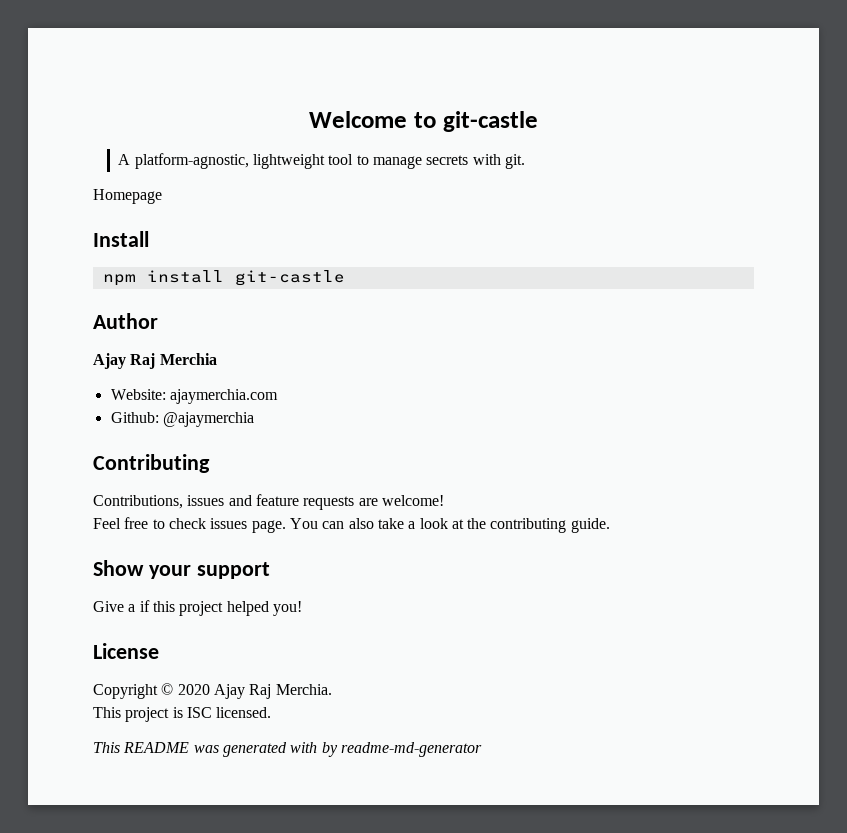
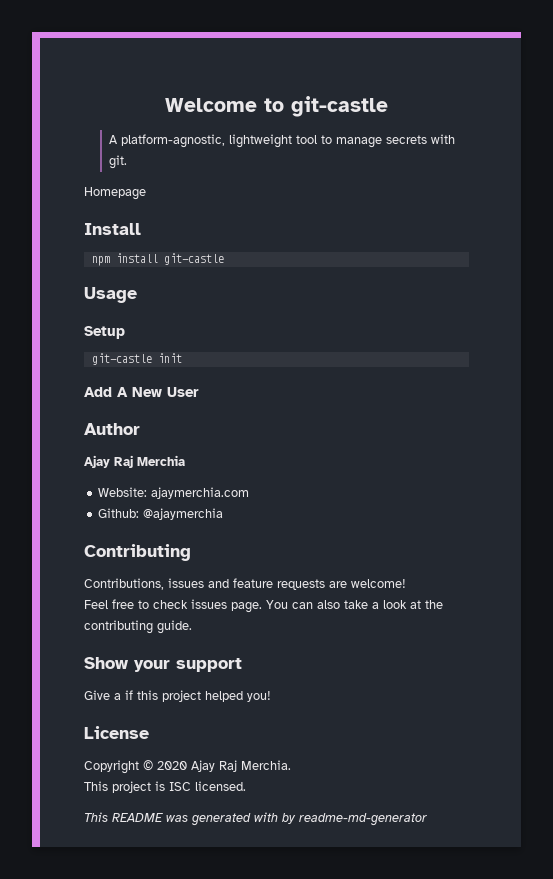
(345, 278) none -> [84,287,137,303] [84,326,125,339] [91,353,182,365] [84,387,199,397] // Usage // Setup // git-castle init // Add A New User

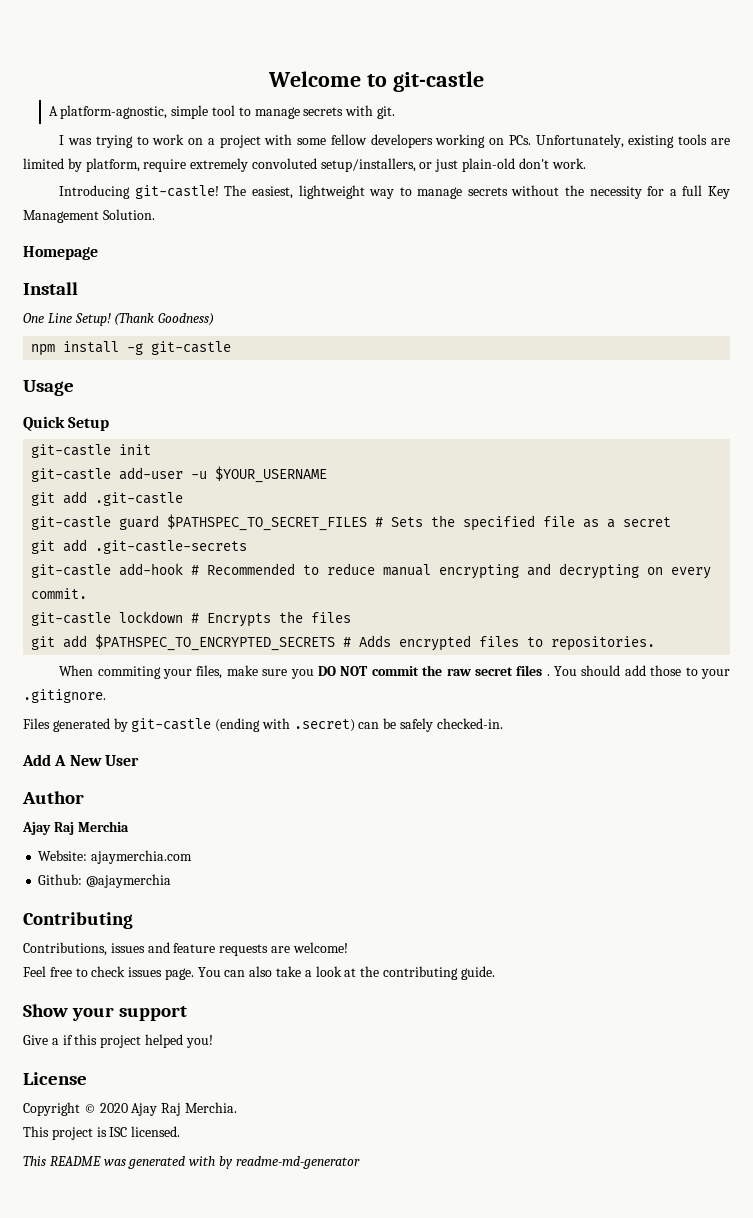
[228,134,292,148] lightweight -> [171,105,209,119] simple
[84,187,146,200] [84,223,141,235] Homepage // Install -> [59,134,730,148] [23,158,586,172] [59,185,731,199] [23,209,155,223] [23,246,98,260] [23,282,78,295] [23,313,215,326] I was trying to work on a project with some fellow developers working on PCs. Unfortunately, existing tools are limited by platform, require extremely convoluted setup/installers, or just plain-old don't work. // Introducing git-castle! The easiest, lightweight way to manage secrets without the necessity for a full Key Management Solution. // Homepage // Install // One Line Setup! (Thank Goodness)
(158, 258) none -> [127,343,144,355] -g
(137, 295) none -> [23,416,65,431] Quick
(182, 358) none -> [31,466,328,483] [31,491,184,506] [31,514,672,531] [31,539,248,554] [31,563,712,579] [31,588,88,599] [31,611,352,627] [31,634,656,651] [59,665,730,679] [23,689,106,703] [23,718,503,732] // git-castle add-user -u $YOUR_USERNAME // git add .git-castle // git-castle guard $PATHSPEC_TO_SECRET_FILES # Sets the specified file as a secret // git add .git-castle-secrets // git-castle add-hook # Recommended to reduce manual encrypting and decrypting on every commit. // git-castle lockdown # Encrypts the files // git add $PATHSPEC_TO_ENCRYPTED_SECRETS # Adds encrypted files to repositories. // When commiting your files, make sure you DO NOT commit the raw secret files . You should add those to your .gitignore. // Files generated by git-castle (ending with .secret) can be safely checked-in.

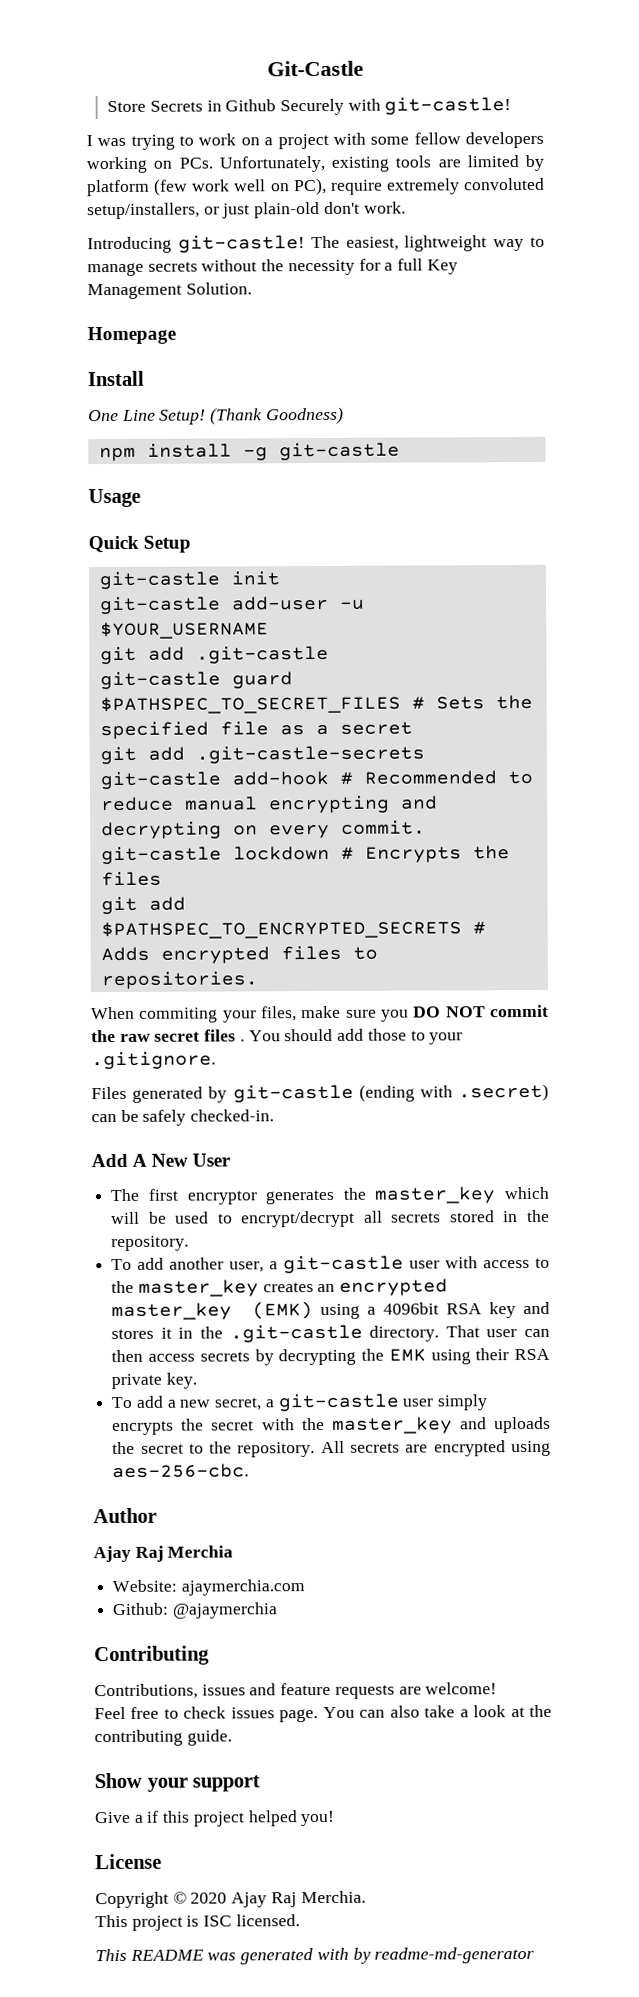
[268,71,484,92] [48,105,395,119] Welcome to git-castle // A platform-agnostic, simple tool to manage secrets with git. -> [266,60,364,77] [107,97,512,116] Git-Castle // Store Secrets in Github Securely with git-castle!
[85,158,140,172] platform, -> [86,177,327,197] platform (few work well on PC),
(139, 760) none -> [110,1186,549,1205] [111,1209,550,1228] [111,1235,190,1252] [111,1255,550,1274] [111,1278,449,1297] [111,1301,550,1321] [111,1324,550,1343] [111,1348,550,1366] [111,1372,197,1390] [111,1393,489,1412] [112,1416,551,1436] [112,1440,551,1458] [112,1463,250,1479] // The first encryptor generates the master_key which will be used to encrypt/decrypt all secrets stored in the repository. // To add another user, a git-castle user with access to the master_key creates an encrypted master_key (EMK) using a 4096bit RSA key and stores it in the .git-castle directory. That user can then access secrets by decrypting the EMK using their RSA private key. // To add a new secret, a git-castle user simply encrypts the secret with the master_key and uploads the secret to the repository. All secrets are encrypted using aes-256-cbc.

